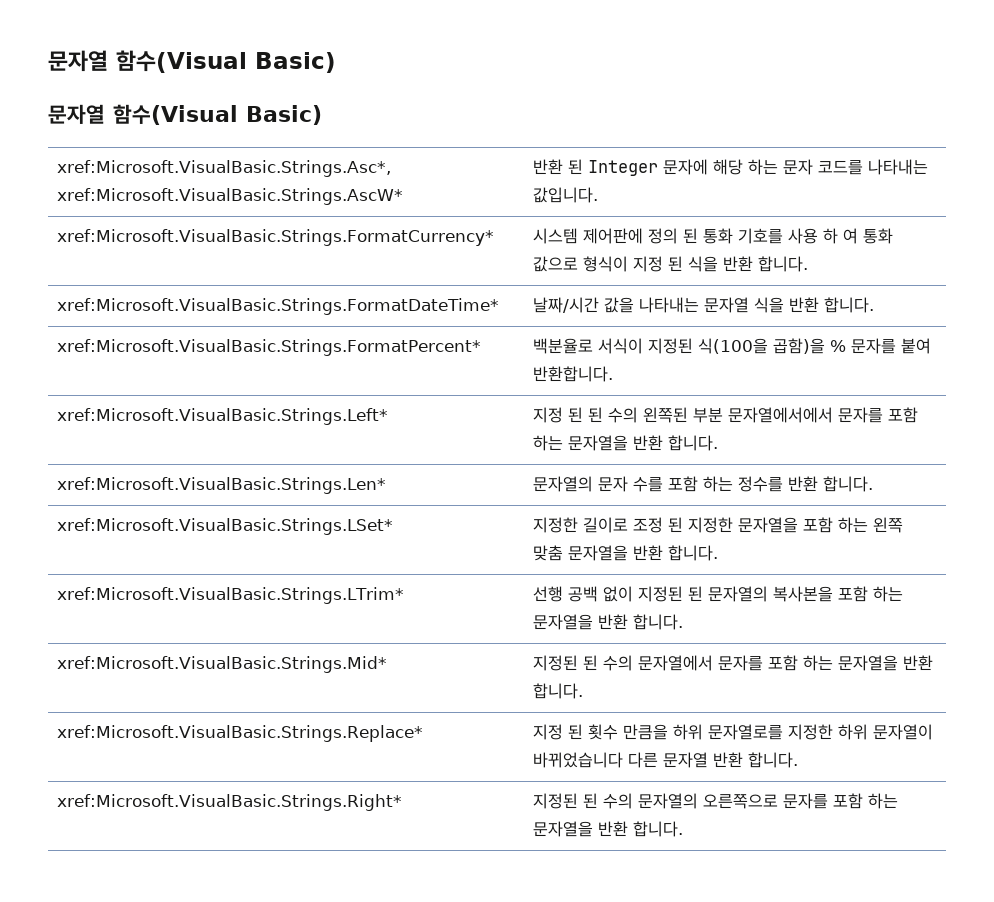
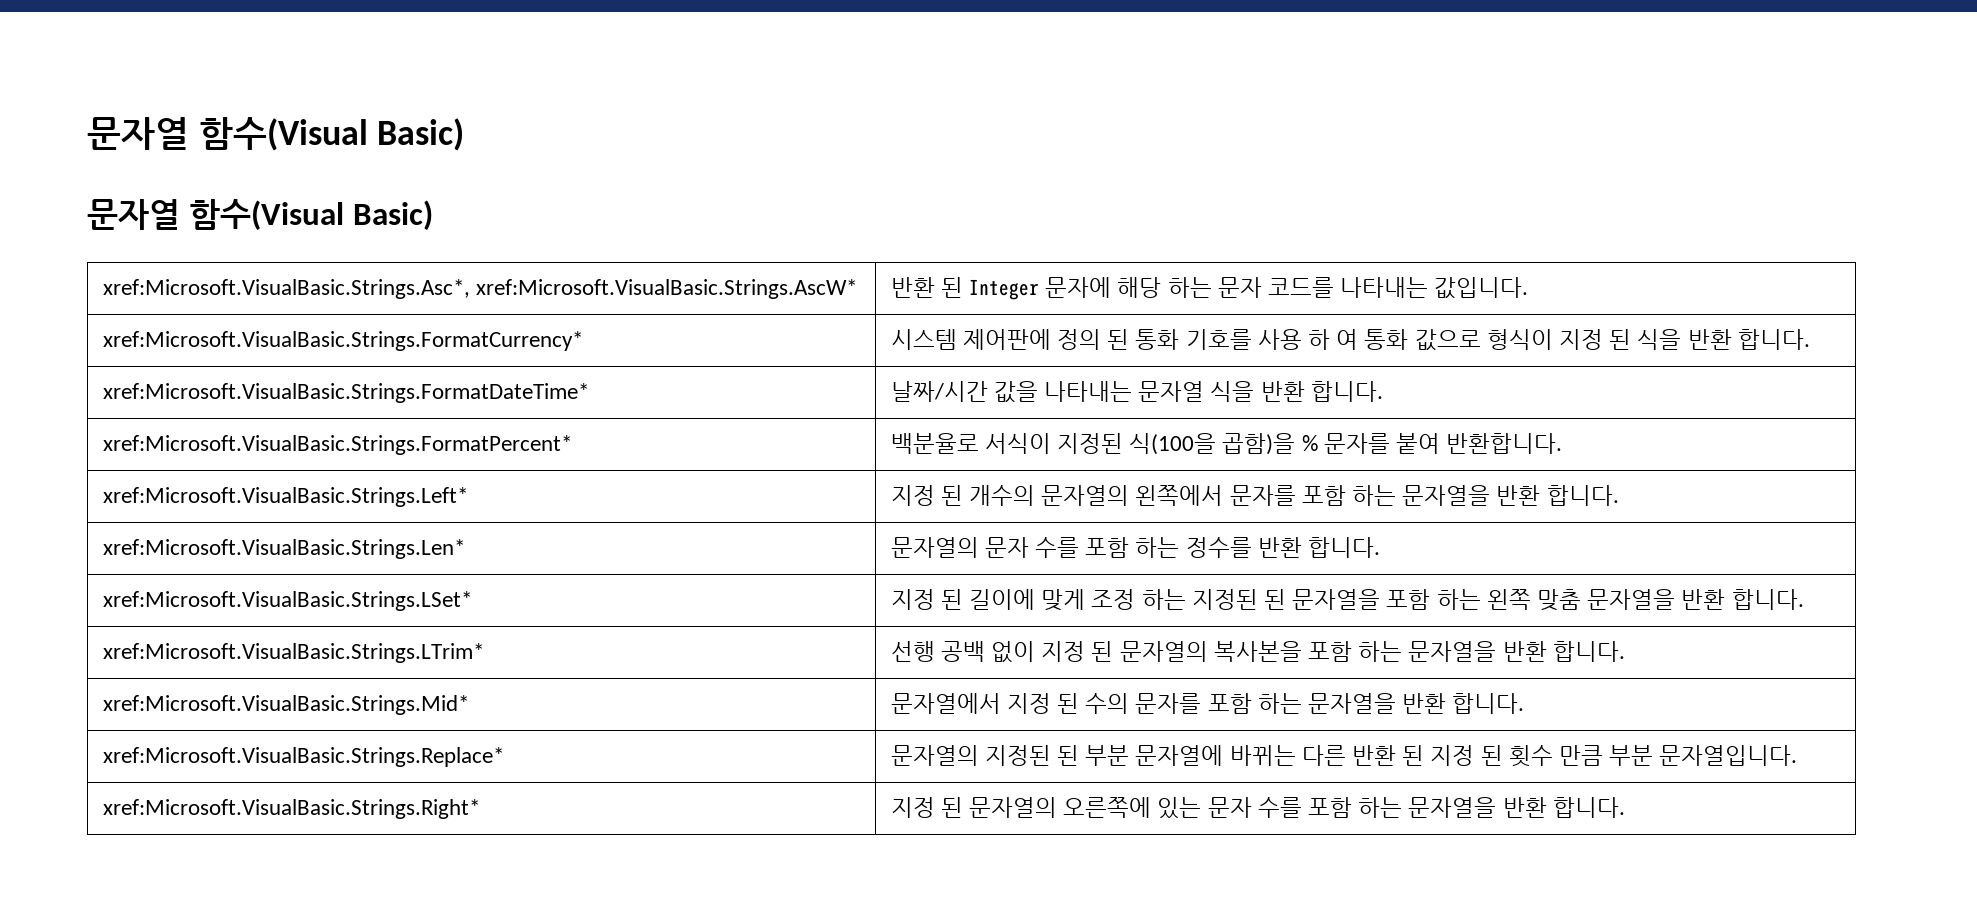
[588,407,834,423] 된 수의 왼쪽된 부분 문자열에서에서 -> [968,485,1224,506] 개수의 문자열의 왼쪽에서
[533,517,734,533] 지정한 길이로 조정 된 지정한 -> [890,589,1287,611] 지정 된 길이에 맞게 조정 하는 지정된 된
[638,586,684,602] 지정된 -> [1041,641,1086,662] 지정
[533,655,714,671] 지정된 된 수의 문자열에서 -> [890,693,1130,714] 문자열에서 지정 된 수의
[533,724,934,740] [533,752,799,768] [57,794,403,811] [533,793,829,809] 지정 된 횟수 만큼을 하위 문자열로를 지정한 하위 문자열이 바뀌었습니다 다른 문자열 반환 합니다. // xref:Microsoft.VisualBasic.Strings.Right* | 지정된 된 수의 문자열의 오른쪽으로 문자를 -> [890,745,1798,767] [102,799,480,819] [890,797,1302,819] 문자열의 지정된 된 부분 문자열에 바뀌는 다른 반환 된 지정 된 횟수 만큼 부분 문자열입니다. // xref:Microsoft.VisualBasic.Strings.Right* | 지정 된 문자열의 오른쪽에 있는 문자 수를

